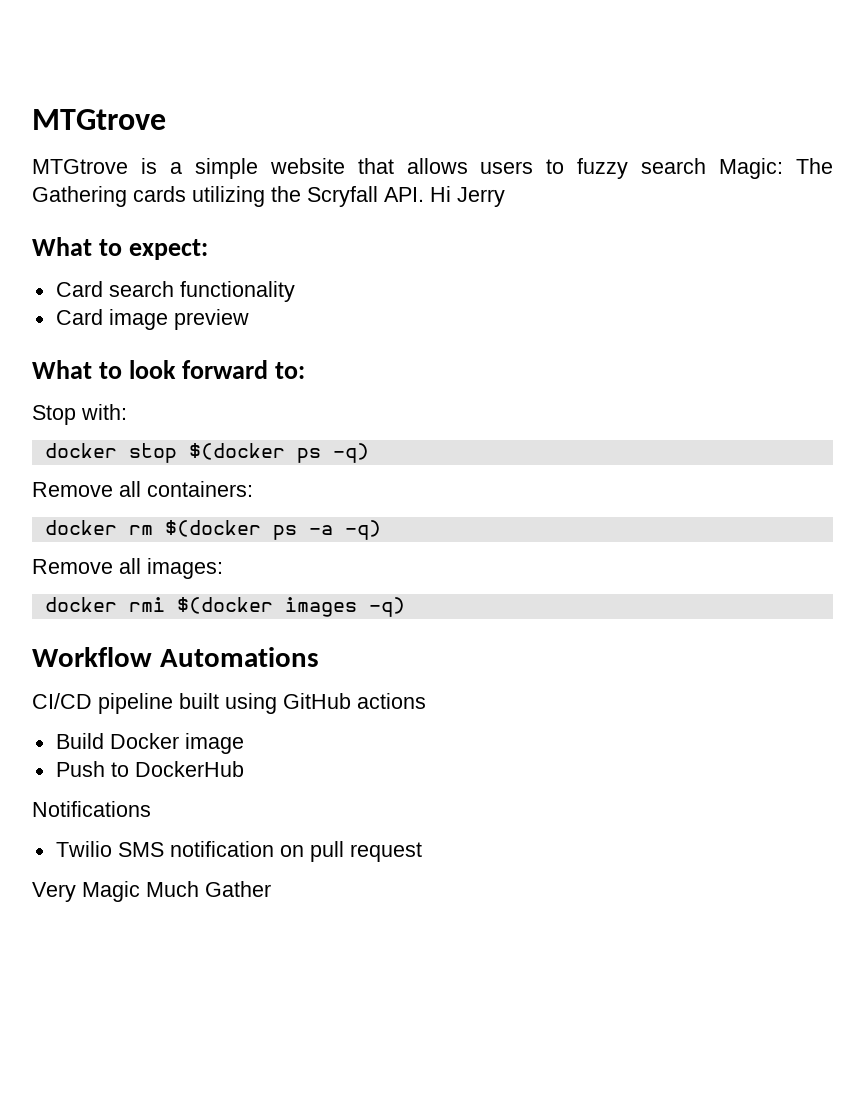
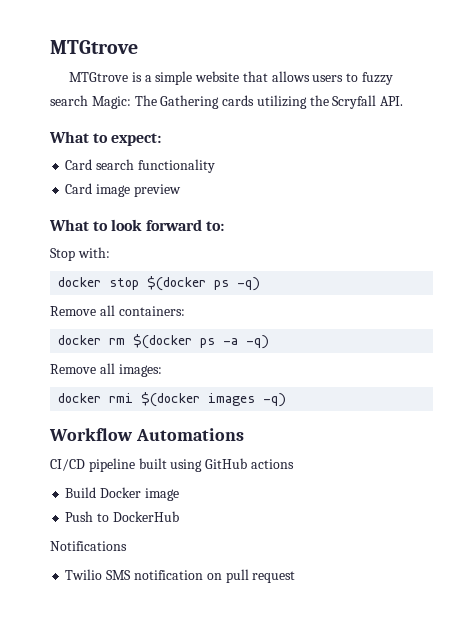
[430,186,505,207] Hi Jerry -> (404, 101) none
[32,881,271,902] // Very Magic Much Gather -> (296, 577) none

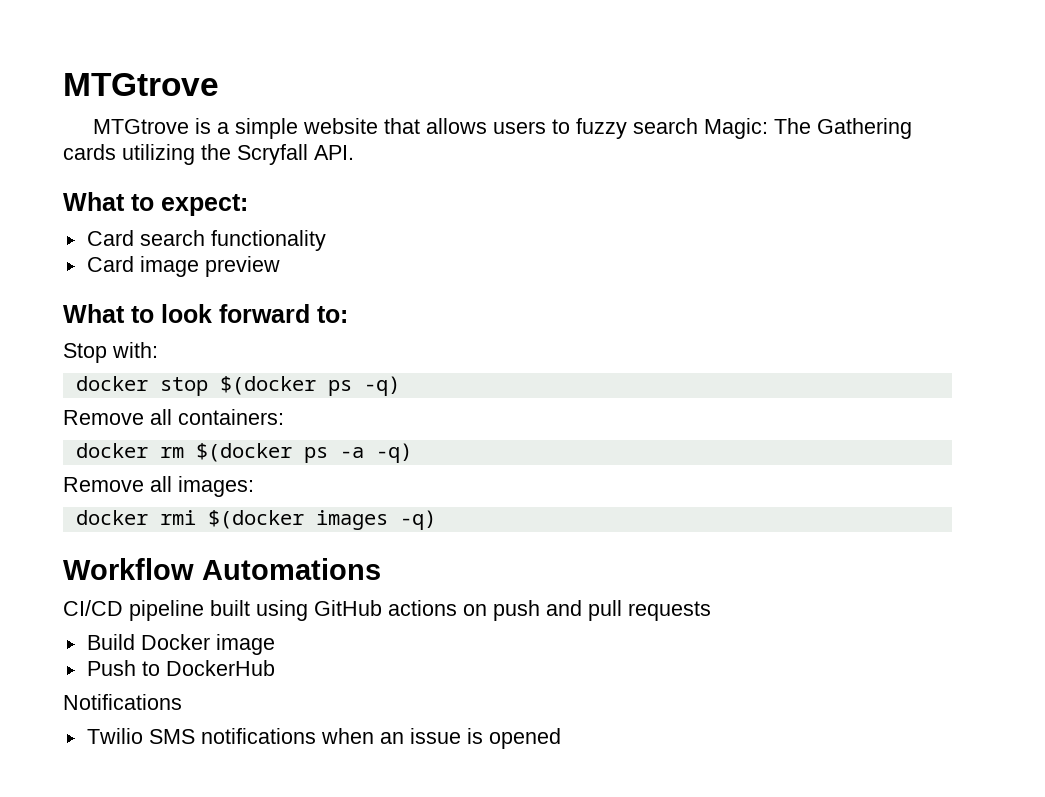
(294, 464) none -> [463,600,711,621] on push and pull requests
[133,569,296,583] notification on pull request -> [200,728,561,749] notifications when an issue is opened

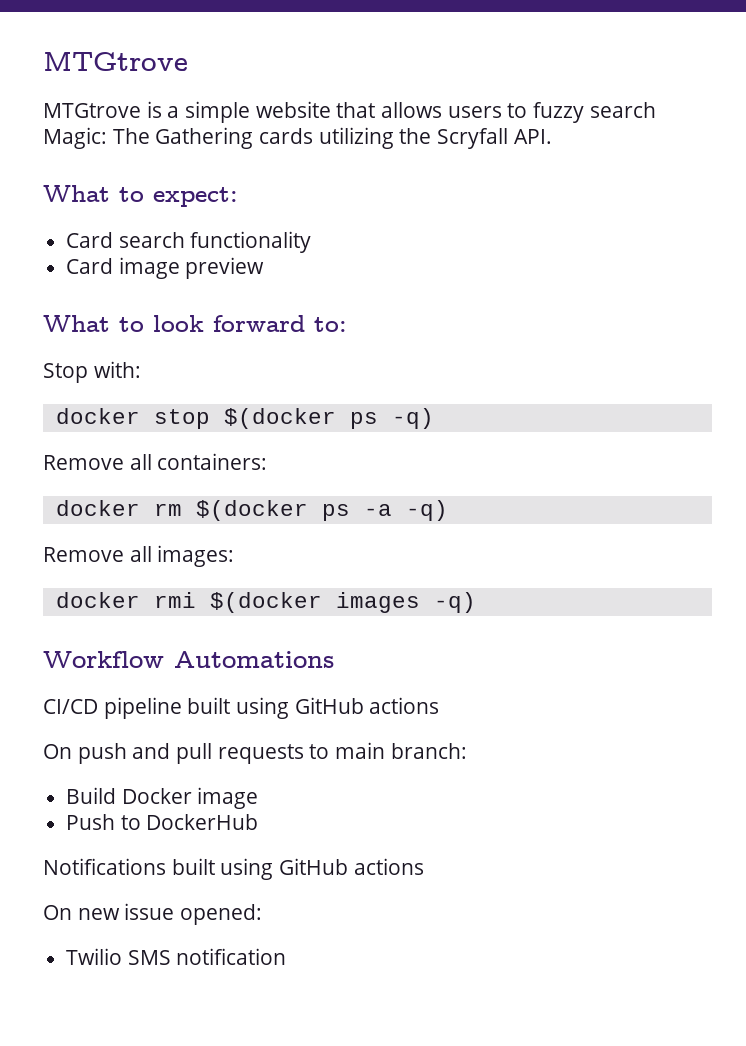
[463,604,487,616] on -> [43,744,72,759] // On
(711, 611) none -> [309,742,467,759] to main branch:
[86,728,561,749] // Twilio SMS notifications when an issue is opened -> [171,858,424,880] [43,903,263,925] [66,948,287,965] built using GitHub actions // On new issue opened: // Twilio SMS notification

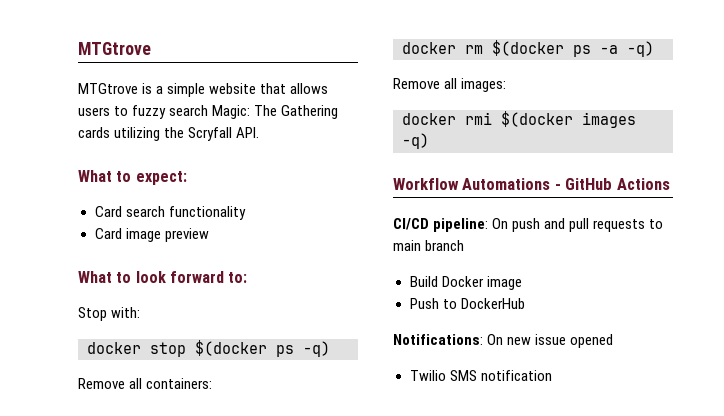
[43,697,440,719] // CI/CD pipeline built using GitHub actions // -> [554,178,670,190] [393,218,489,232] - GitHub Actions // CI/CD pipeline:
[390,743,467,759] branch: -> [425,240,465,251] branch
[43,858,424,880] Notifications built using GitHub actions // -> [393,334,483,345] Notifications:
[180,904,263,925] opened: -> [570,334,614,348] opened

